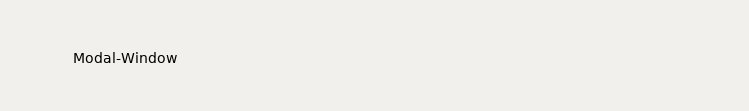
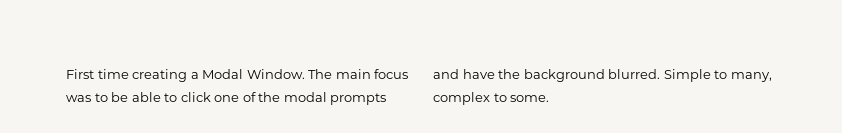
[73,52,177,63] Modal-Window -> [66,69,409,82] [66,92,387,105] [433,69,772,82] [433,92,550,105] First time creating a Modal Window. The main focus was to be able to click one of the modal prompts and have the background blurred. Simple to many, complex to some.

